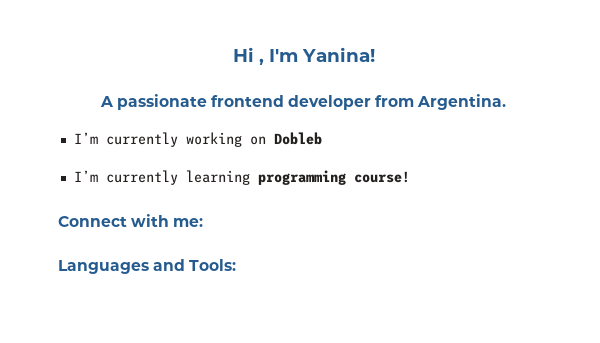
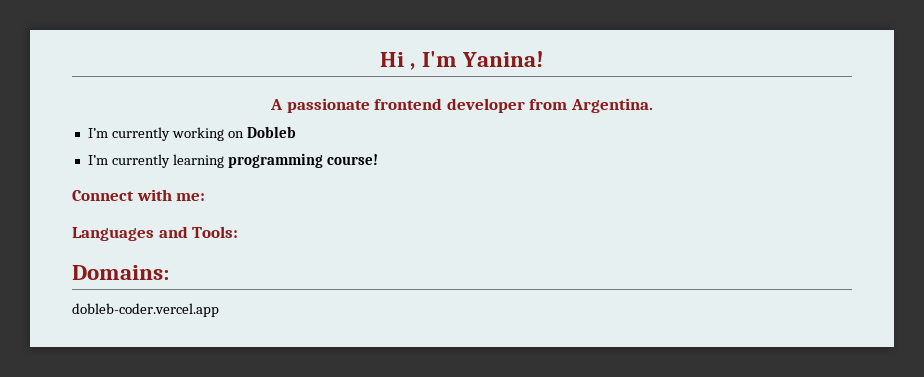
(237, 265) none -> [72,265,169,280] [72,303,219,317] // Domains: // dobleb-coder.vercel.app

